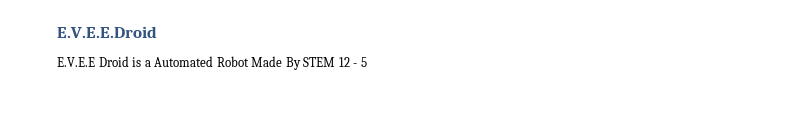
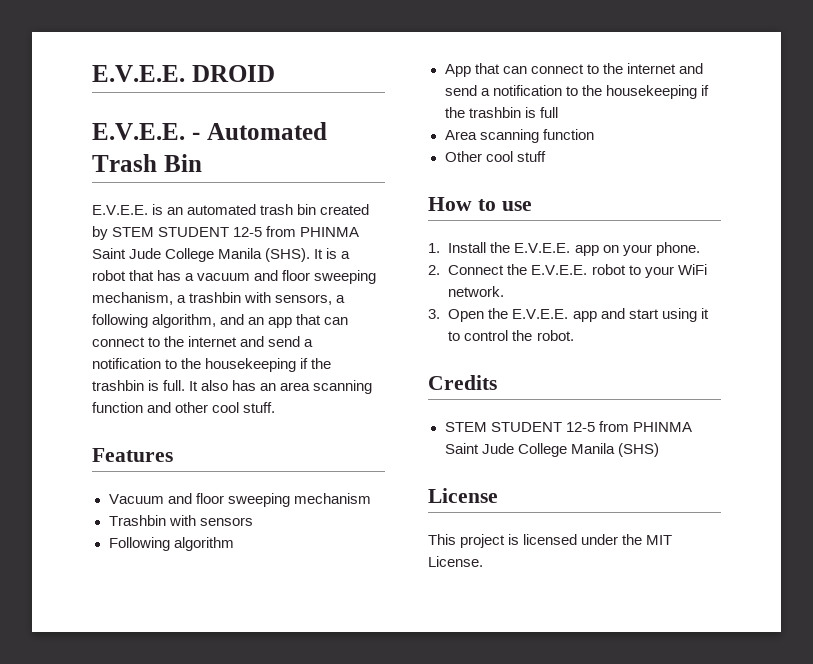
[57,26,157,38] [57,56,367,70] E.V.E.E.Droid // E.V.E.E Droid is a Automated Robot Made By STEM 12 - 5 -> [92,65,275,82] [92,122,327,140] [92,154,202,172] [92,204,370,215] [92,226,360,240] [92,248,351,262] [92,270,377,284] [92,292,346,305] [92,314,349,328] [92,336,314,347] [92,358,332,372] [92,380,373,394] [92,402,276,413] [92,448,173,462] [108,493,371,507] [108,515,253,526] [108,537,234,551] [444,63,703,77] [444,85,709,99] [444,107,558,118] [444,129,594,143] [444,151,546,162] [428,197,532,211] [428,242,700,256] [428,264,707,278] [448,286,505,297] [428,308,709,322] [448,330,574,341] [428,375,497,390] [444,421,692,432] [444,443,659,457] [428,488,498,503] [428,534,673,548] [428,556,483,567] E.V.E.E. DROID // E.V.E.E. - Automated Trash Bin // E.V.E.E. is an automated trash bin created by STEM STUDENT 12-5 from PHINMA Saint Jude College Manila (SHS). It is a robot that has a vacuum and floor sweeping mechanism, a trashbin with sensors, a following algorithm, and an app that can connect to the internet and send a notification to the housekeeping if the trashbin is full. It also has an area scanning function and other cool stuff. // Features // Vacuum and floor sweeping mechanism // Trashbin with sensors // Following algorithm // App that can connect to the internet and send a notification to the housekeeping if the trashbin is full // Area scanning function // Other cool stuff // How to use // 1. Install the E.V.E.E. app on your phone. // 2. Connect the E.V.E.E. robot to your WiFi network. // 3. Open the E.V.E.E. app and start using it to control the robot. // Credits // STEM STUDENT 12-5 from PHINMA Saint Jude College Manila (SHS) // License // This project is licensed under the MIT License.

